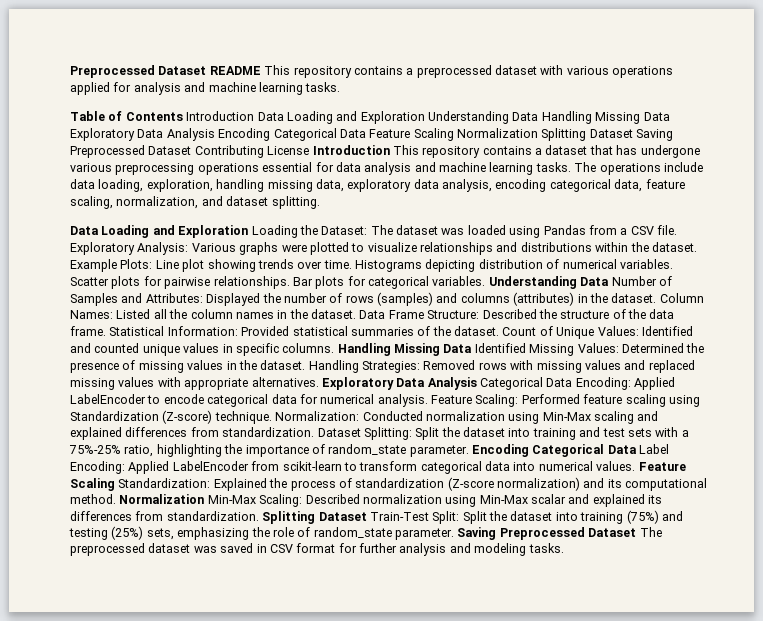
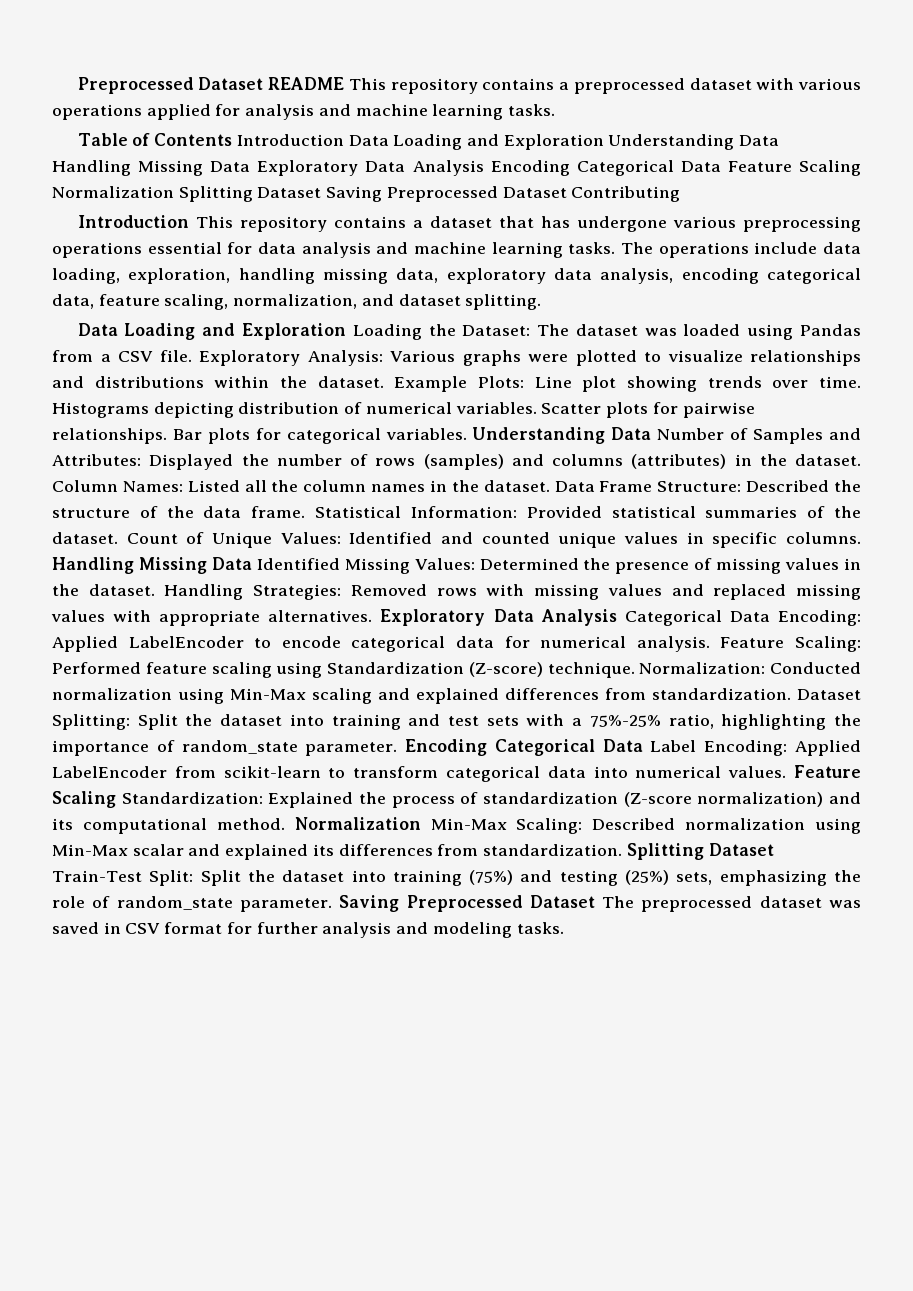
[267,146,310,155] License -> (681, 194) //

